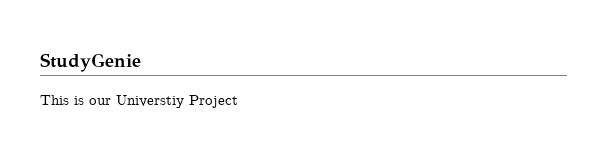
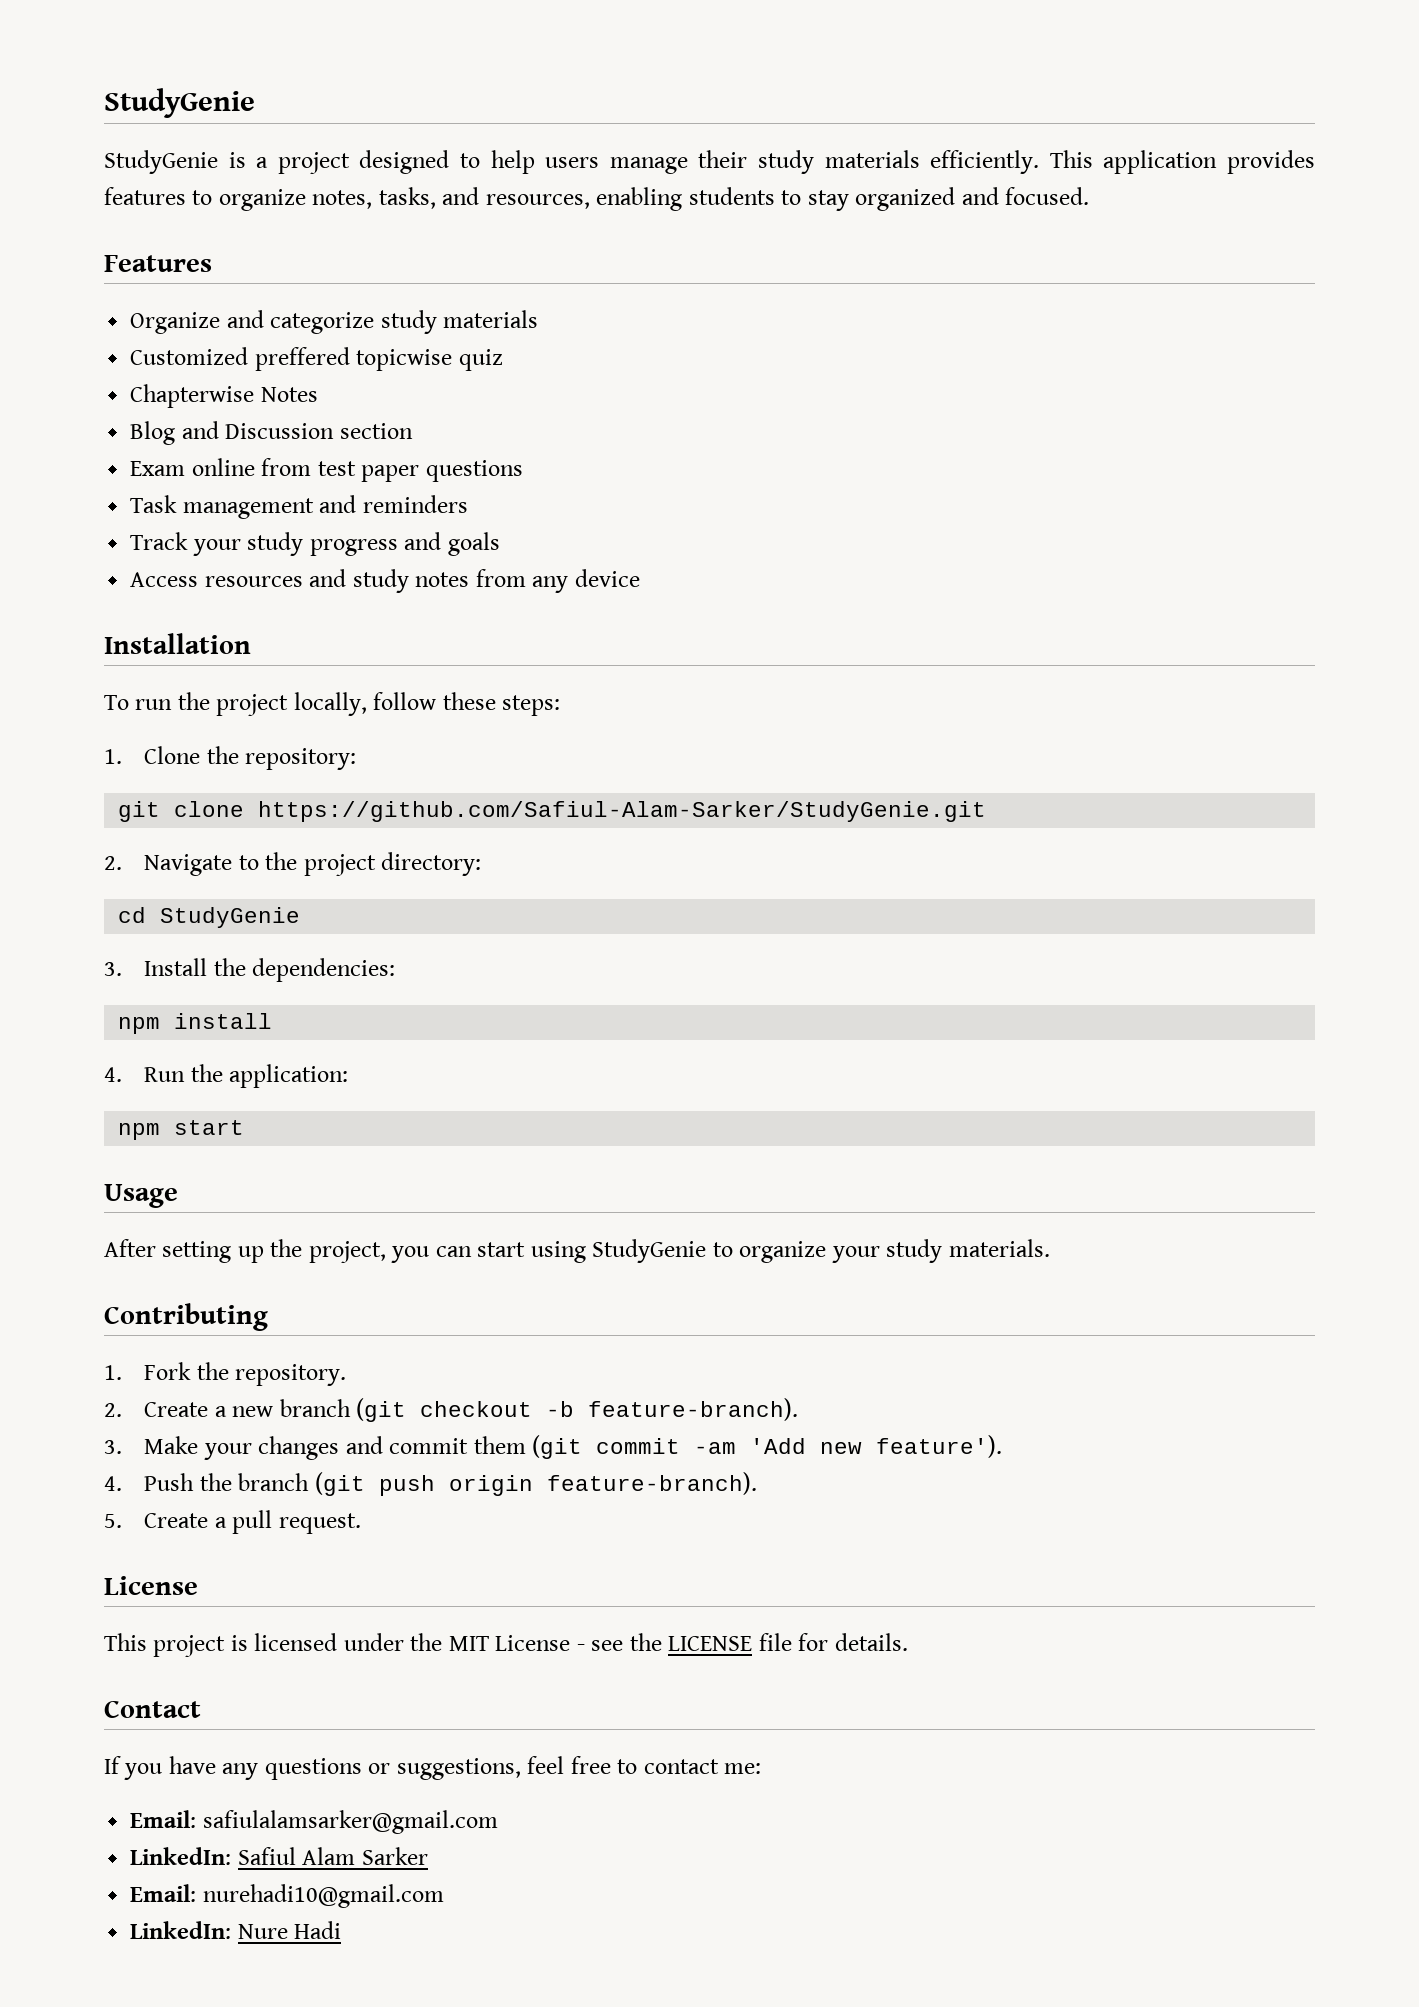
[40,53,141,72] [40,95,238,108] StudyGenie // This is our Universtiy Project -> [104,88,255,118] [104,150,1315,174] [104,187,1090,211] [104,255,212,272] [130,310,539,334] [130,347,503,371] [130,384,318,408] [130,421,413,445] [130,458,523,482] [130,495,468,519] [130,532,500,556] [130,569,640,593] [104,633,251,654] [104,692,561,716] [104,746,357,770] [118,801,987,822] [104,852,482,876] [118,907,301,928] [104,958,396,982] [118,1013,273,1034] [104,1064,349,1088] [118,1120,245,1140] [104,1184,178,1208] [104,1239,1050,1263] [104,1303,268,1331] [104,1362,347,1386] [104,1398,799,1422] [104,1435,1003,1460] [104,1472,757,1496] [104,1510,361,1534] [104,1576,198,1595] [104,1633,908,1657] [104,1700,201,1718] [104,1756,762,1780] [130,1810,498,1834] [130,1847,428,1865] [130,1884,444,1908] [130,1921,342,1939] StudyGenie // StudyGenie is a project designed to help users manage their study materials efficiently. This application provides features to organize notes, tasks, and resources, enabling students to stay organized and focused. // Features // Organize and categorize study materials // Customized preffered topicwise quiz // Chapterwise Notes // Blog and Discussion section // Exam online from test paper questions // Task management and reminders // Track your study progress and goals // Access resources and study notes from any device // Installation // To run the project locally, follow these steps: // 1. Clone the repository: // git clone https://github.com/Safiul-Alam-Sarker/StudyGenie.git // 2. Navigate to the project directory: // cd StudyGenie // 3. Install the dependencies: // npm install // 4. Run the application: // npm start // Usage // After setting up the project, you can start using StudyGenie to organize your study materials. // Contributing // 1. Fork the repository. // 2. Create a new branch (git checkout -b feature-branch). // 3. Make your changes and commit them (git commit -am 'Add new feature'). // 4. Push the branch (git push origin feature-branch). // 5. Create a pull request. // License // This project is licensed under the MIT License - see the LICENSE file for details. // Contact // If you have any questions or suggestions, feel free to contact me: // Email: safiulalamsarker@gmail.com // LinkedIn: Safiul Alam Sarker // Email: nurehadi10@gmail.com // LinkedIn: Nure Hadi

